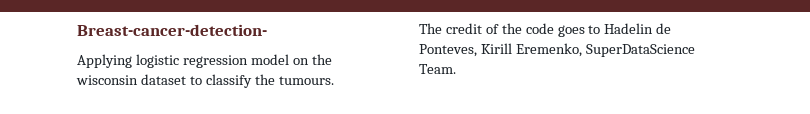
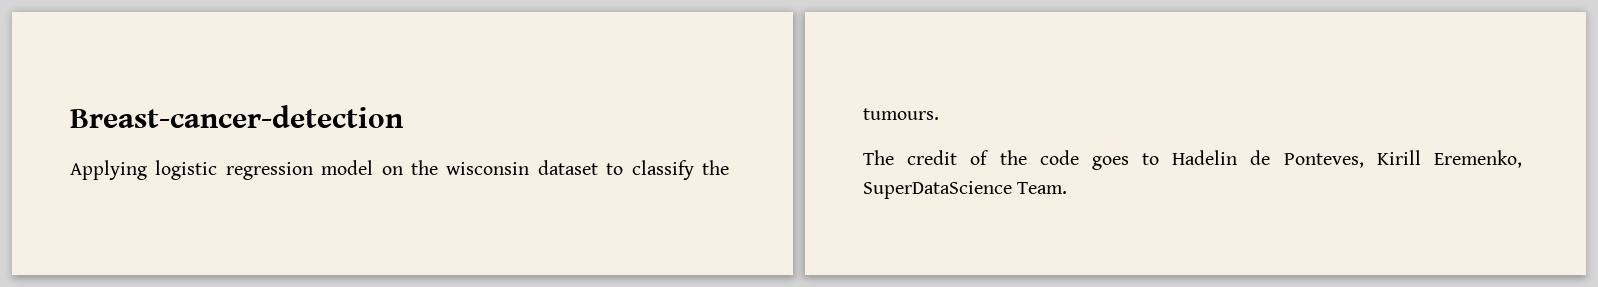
[77,24,267,36] Breast-cancer-detection- -> [70,105,404,128] Breast-cancer-detection

